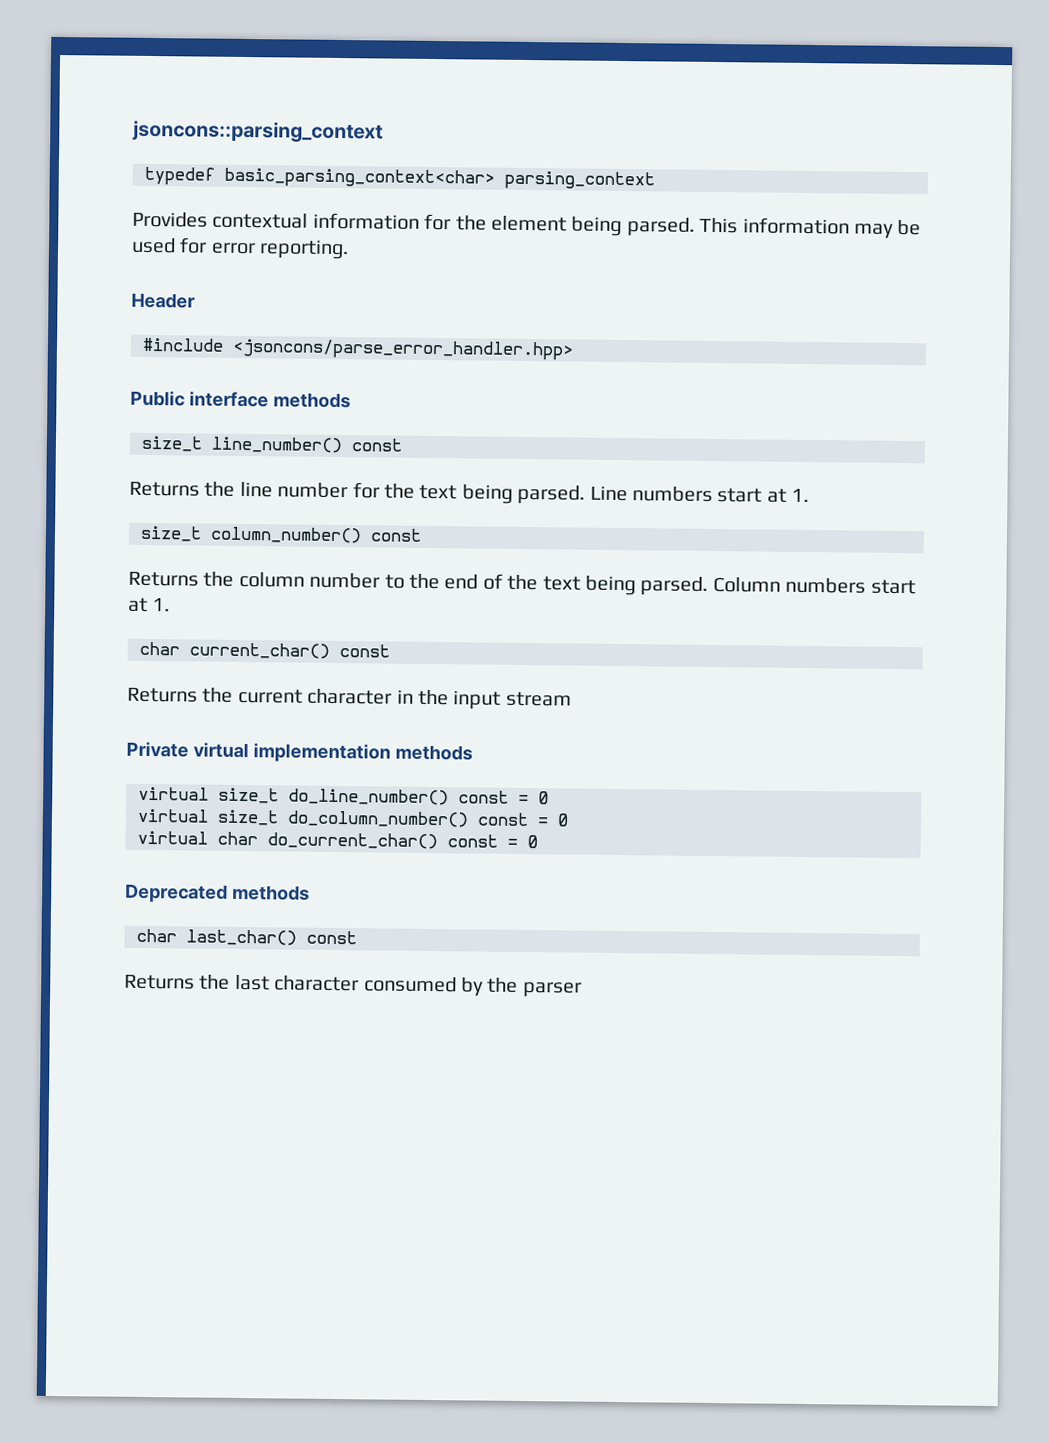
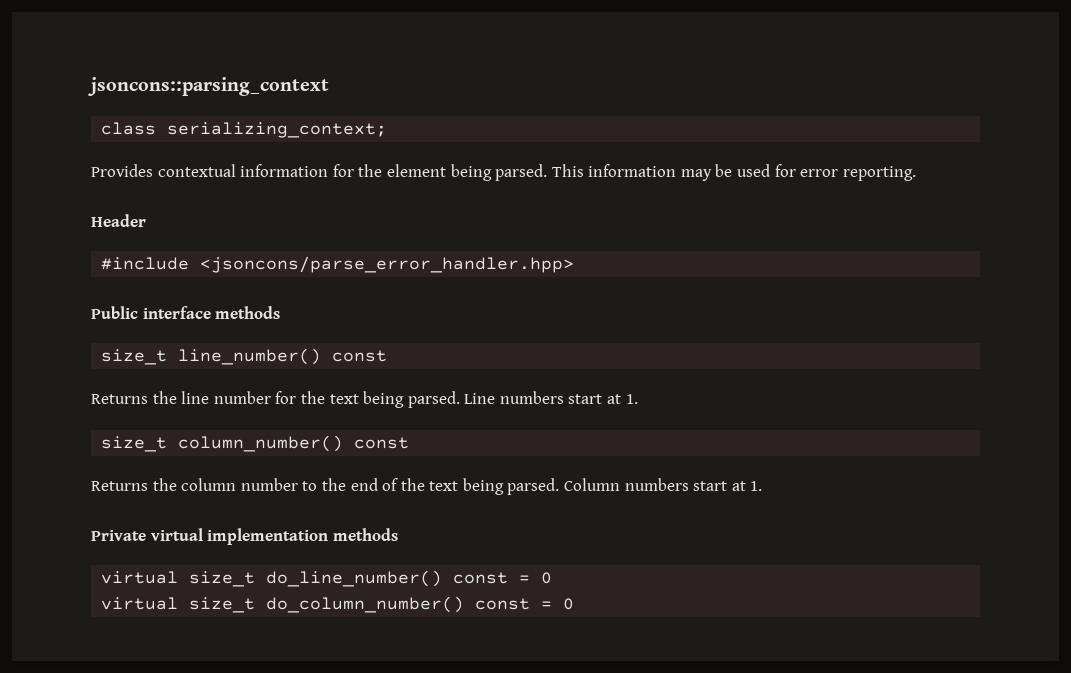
[144,166,655,191] typedef basic_parsing_context<char> parsing_context -> [101,122,388,138] class serializing_context;
[139,641,390,659] [127,687,572,710] // char current_char() const // Returns the current character in the input stream -> (763, 486) none
[137,830,538,850] [125,883,310,903] [136,928,357,946] [124,974,582,998] // virtual char do_current_char() const = 0 // Deprecated methods // char last_char() const // Returns the last character consumed by the parser -> (575, 604) none

